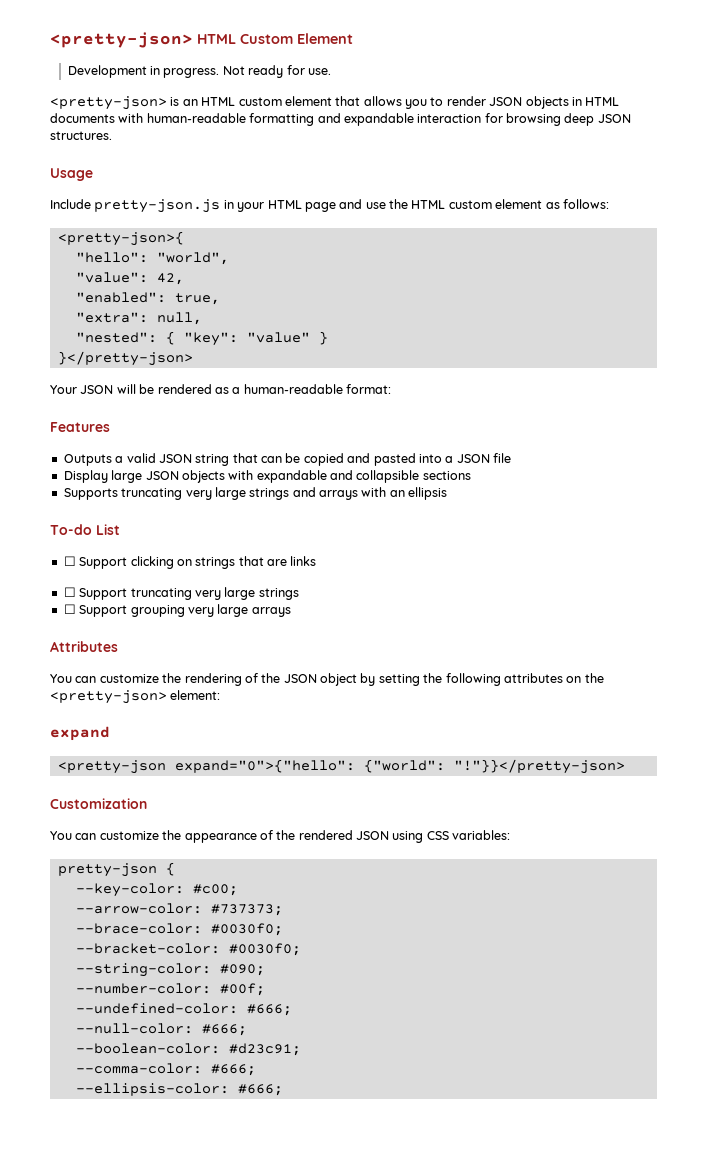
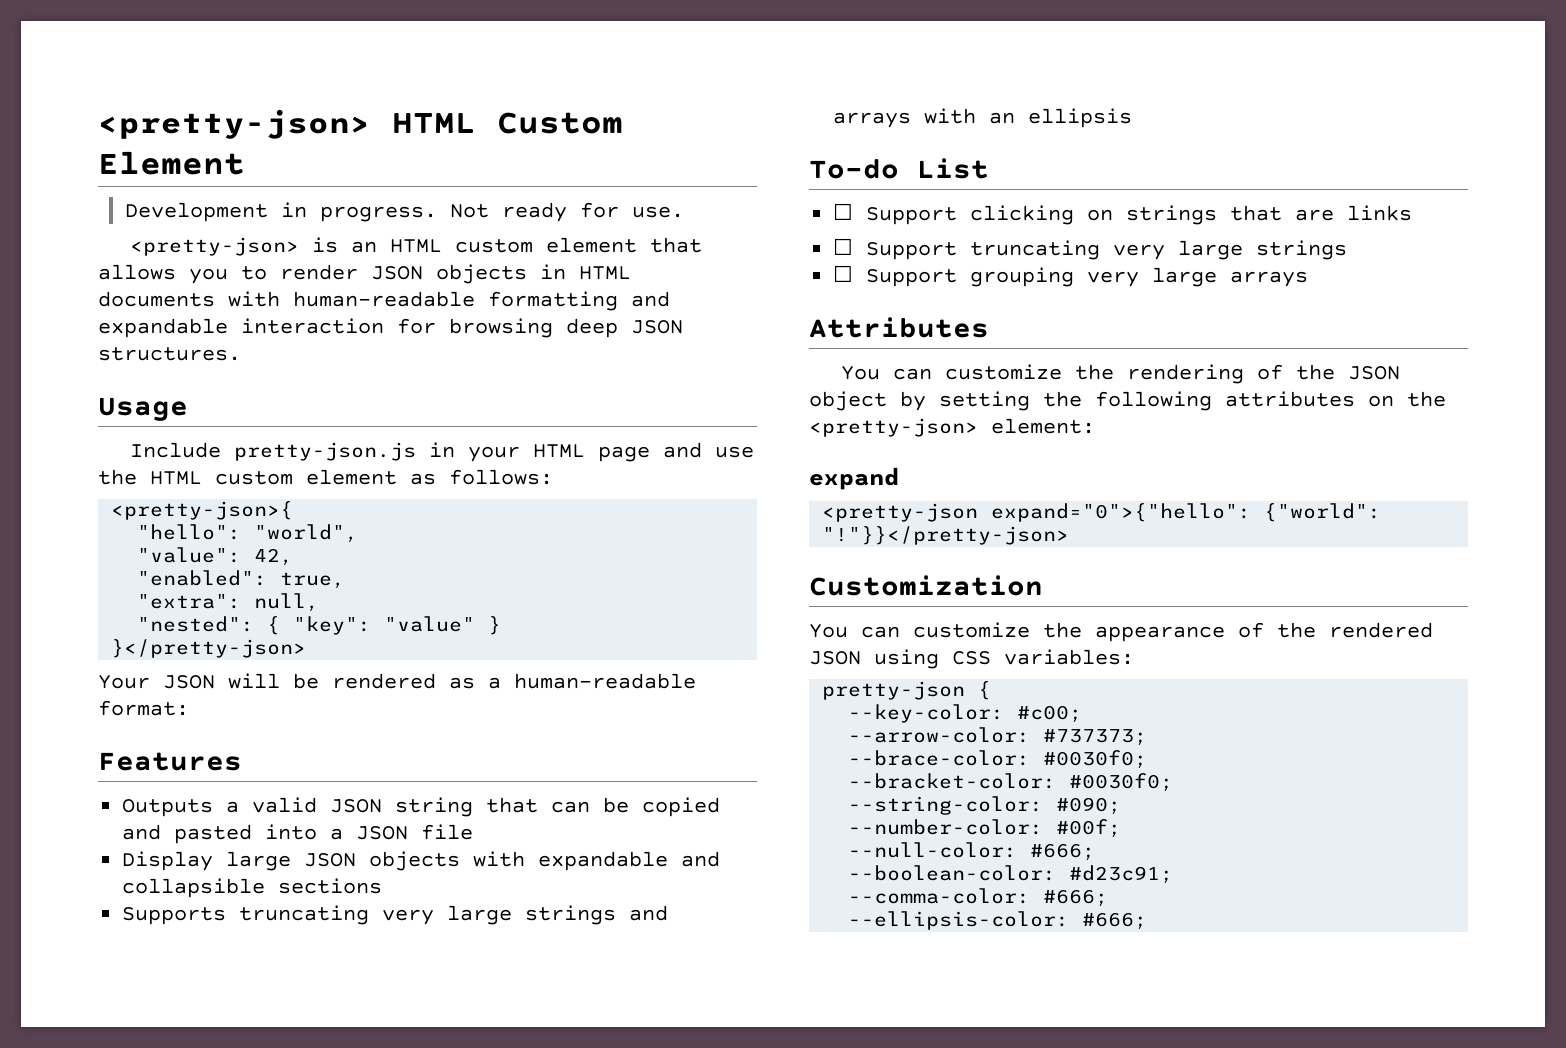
[75,1003,292,1016] // --undefined-color: #666; -> (1122, 828) none

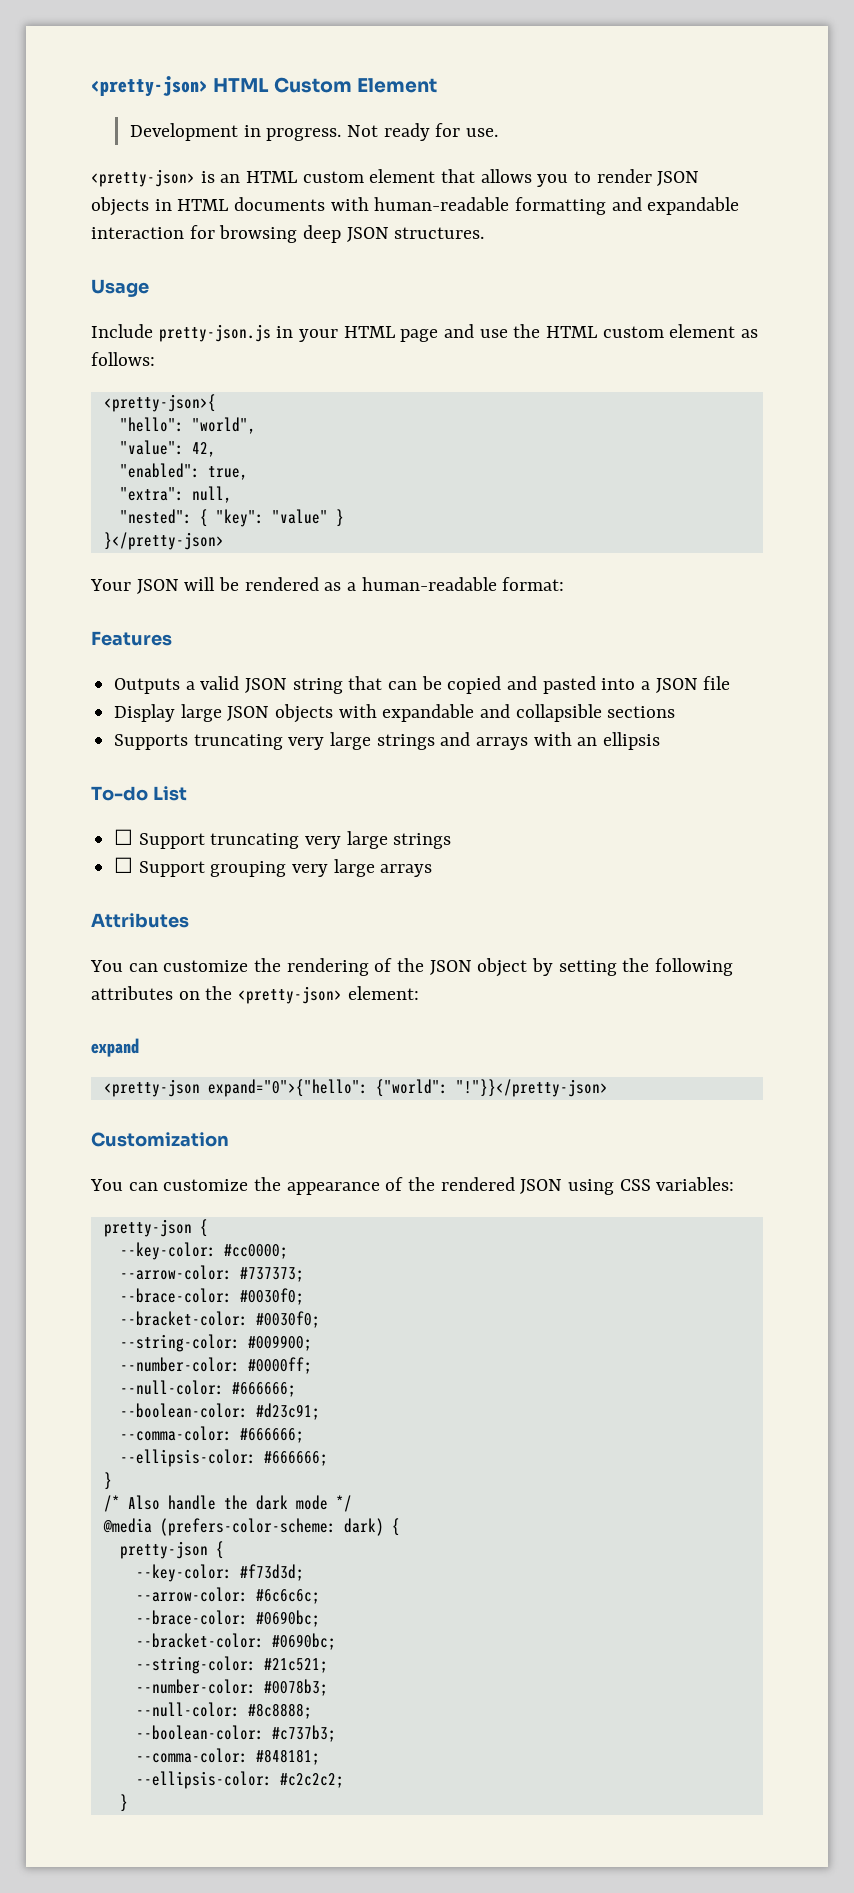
[833,203,1413,225] // ☐ Support clicking on strings that are links -> (187, 793) none
[1017,705,1083,723] #c00; -> [223,1244,288,1259] #cc0000;
[1056,797,1122,815] [848,819,1122,838] [848,842,1096,861] #090; // --number-color: #00f; // --null-color: #666; -> [247,1335,312,1351] [119,1357,312,1374] [119,1380,296,1397] #009900; // --number-color: #0000ff; // --null-color: #666666;
[1043,889,1109,907] [848,911,1148,930] #666; // --ellipsis-color: #666; -> [239,1428,304,1443] [119,1449,328,1467] [103,1472,112,1490] [103,1495,352,1512] [102,1518,400,1536] [119,1541,224,1559] [135,1564,304,1582] [135,1587,320,1604] [135,1610,320,1627] [135,1633,336,1650] [135,1656,328,1674] [135,1679,328,1696] [135,1702,312,1719] [135,1725,336,1742] [135,1748,320,1765] [135,1771,344,1789] [119,1794,128,1812] #666666; // --ellipsis-color: #666666; // } // /* Also handle the dark mode */ // @media (prefers-color-scheme: dark) { // pretty-json { // --key-color: #f73d3d; // --arrow-color: #6c6c6c; // --brace-color: #0690bc; // --bracket-color: #0690bc; // --string-color: #21c521; // --number-color: #0078b3; // --null-color: #8c8888; // --boolean-color: #c737b3; // --comma-color: #848181; // --ellipsis-color: #c2c2c2; // }

